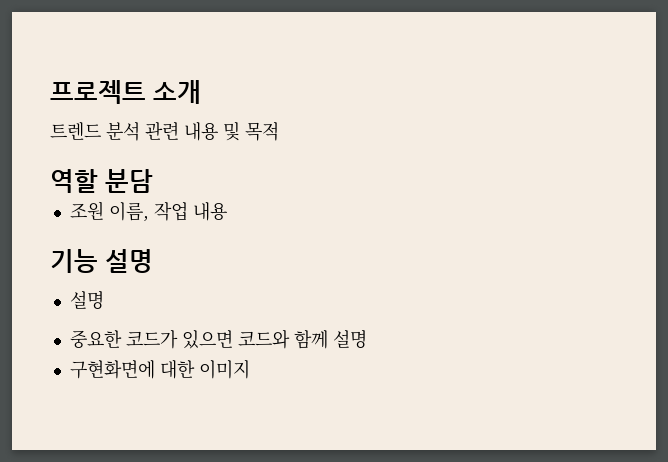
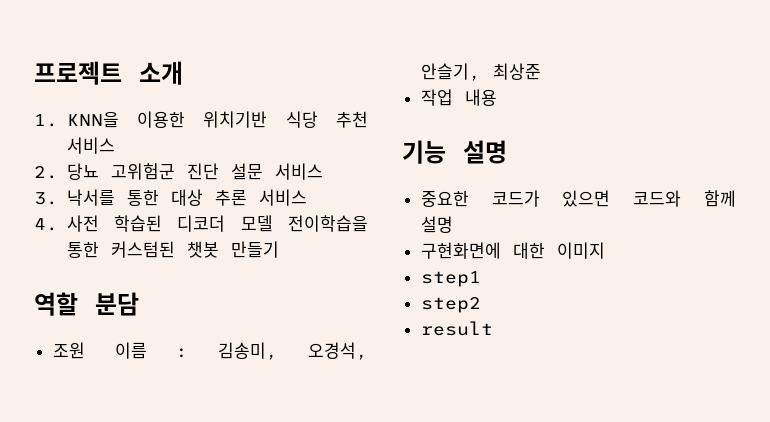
[50,122,279,141] [50,169,153,193] [69,201,149,222] 트렌드 분석 관련 내용 및 목적 // 역할 분담 // 조원 이름, -> [34,111,368,128] [66,137,115,154] [34,163,323,180] [34,189,307,206] [34,215,368,232] [66,241,279,258] [34,292,139,316] [52,342,368,360] [420,63,541,81] 1. KNN을 이용한 위치기반 식당 추천 서비스 // 2. 당뇨 고위험군 진단 설문 서비스 // 3. 낙서를 통한 대상 추론 서비스 // 4. 사전 학습된 디코더 모델 전이학습을 통한 커스텀된 챗봇 만들기 // 역할 분담 // 조원 이름 : 김송미, 오경석, 안슬기, 최상준 //
[69,290,104,309] // 설명 -> (507, 152) none
(250, 369) none -> [420,271,481,287] [420,297,481,313] [420,321,493,336] // step1 // step2 // result

